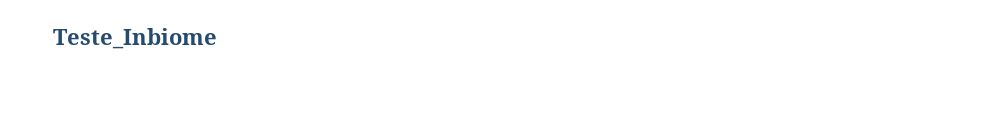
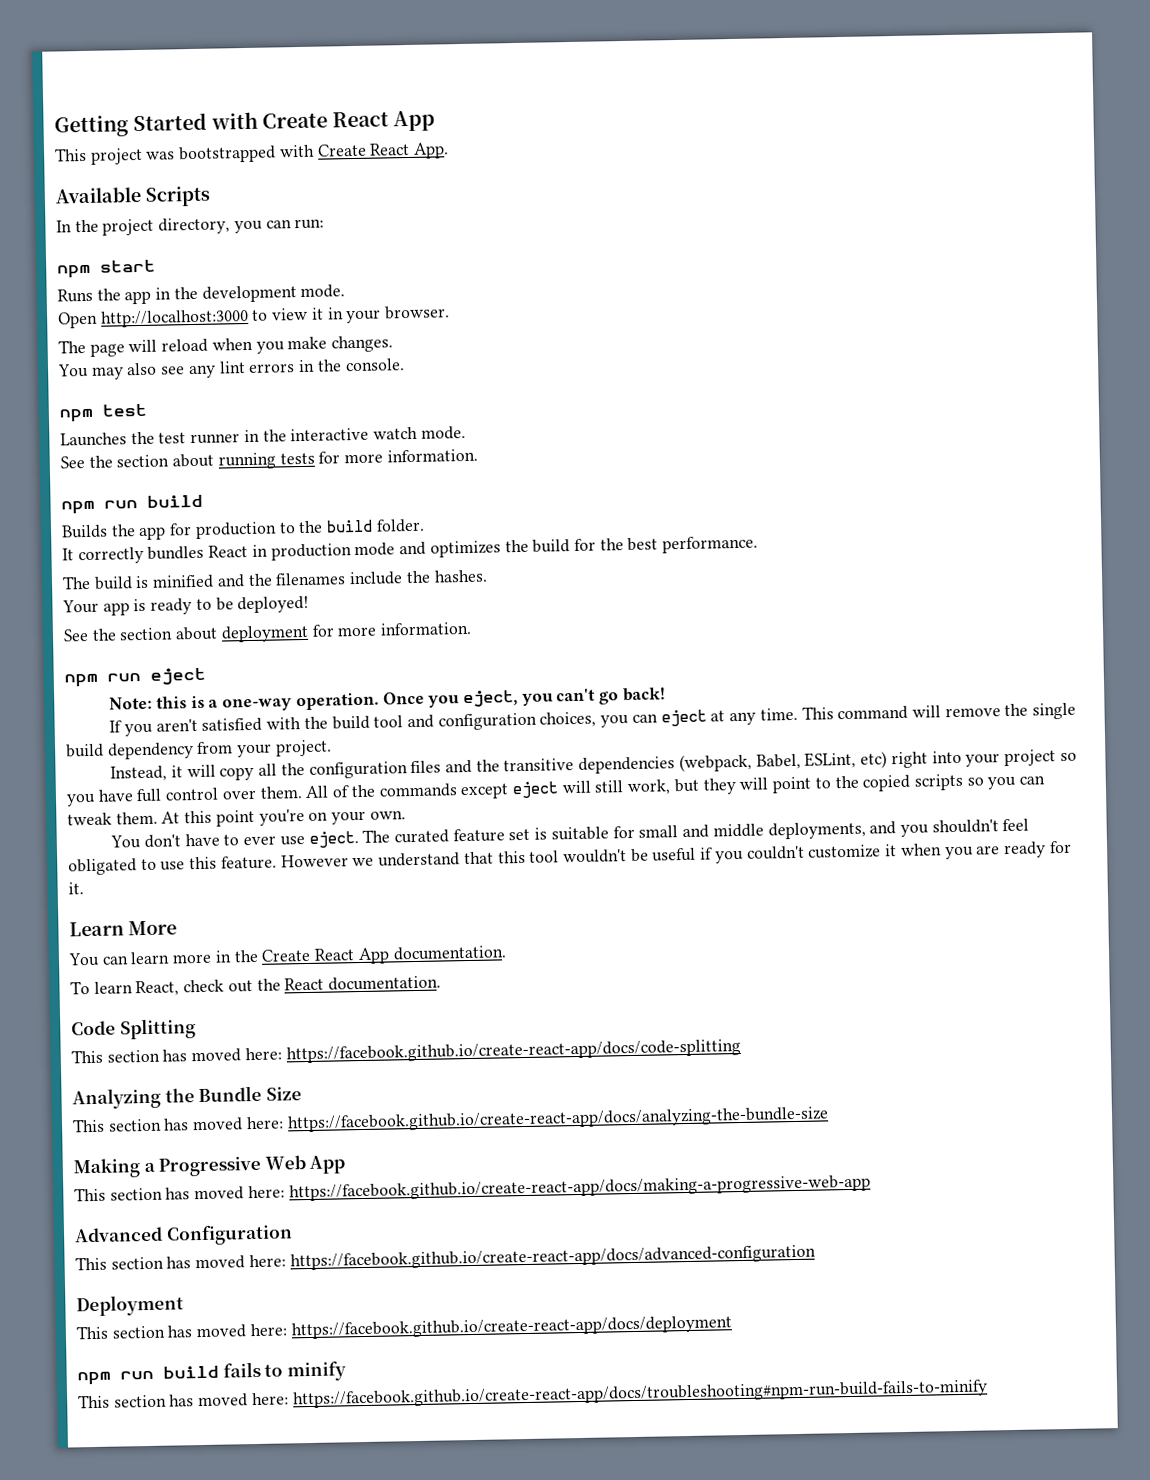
[53,28,217,49] Teste_Inbiome -> [54,110,436,138] [54,142,450,165] [55,185,211,207] [56,217,325,236] [57,259,156,279] [57,284,346,305] [58,305,451,329] [58,335,394,357] [57,358,405,380] [59,403,147,423] [60,425,466,447] [60,448,478,470] [61,494,203,515] [61,518,425,541] [62,535,759,565] [62,569,488,590] [62,595,310,616] [63,621,473,643] [64,667,206,688] [109,687,666,712] [109,702,1077,737] [65,739,332,760] [110,749,1077,782] [66,773,1046,807] [67,809,406,827] [110,818,1030,849] [68,840,1072,876] [68,882,84,895] [69,920,177,937] [68,945,507,967] [70,975,442,997] [71,1018,196,1040] [71,1038,741,1064] [72,1085,302,1110] [72,1106,829,1133] [73,1155,346,1179] [74,1174,871,1202] [74,1224,293,1246] [75,1244,816,1271] [76,1294,184,1317] [76,1315,732,1340] [77,1361,346,1386] [78,1379,988,1409] Getting Started with Create React App // This project was bootstrapped with Create React App. // Available Scripts // In the project directory, you can run: // npm start // Runs the app in the development mode. // Open http://localhost:3000 to view it in your browser. // The page will reload when you make changes. // You may also see any lint errors in the console. // npm test // Launches the test runner in the interactive watch mode. // See the section about running tests for more information. // npm run build // Builds the app for production to the build folder. // It correctly bundles React in production mode and optimizes the build for the best performance. // The build is minified and the filenames include the hashes. // Your app is ready to be deployed! // See the section about deployment for more information. // npm run eject // Note: this is a one-way operation. Once you eject, you can't go back! // If you aren't satisfied with the build tool and configuration choices, you can eject at any time. This command will remove the single build dependency from your project. // Instead, it will copy all the configuration files and the transitive dependencies (webpack, Babel, ESLint, etc) right into your project so you have full control over them. All of the commands except eject will still work, but they will point to the copied scripts so you can tweak them. At this point you're on your own. // You don't have to ever use eject. The curated feature set is suitable for small and middle deployments, and you shouldn't feel obligated to use this feature. However we understand that this tool wouldn't be useful if you couldn't customize it when you are ready for it. // Learn More // You can learn more in the Create React App documentation. // To learn React, check out the React documentation. // Code Splitting // This section has moved here: https://facebook.github.io/create-react-app/docs/code-splitting // Analyzing the Bundle Size // This section has moved here: https://facebook.github.io/create-react-app/docs/analyzing-the-bundle-size // Making a Progressive Web App // This section has moved here: https://facebook.github.io/create-react-app/docs/making-a-progressive-web-app // Advanced Configuration // This section has moved here: https://facebook.github.io/create-react-app/docs/advanced-configuration // Deployment // This section has moved here: https://facebook.github.io/create-react-app/docs/deployment // npm run build fails to minify // This section has moved here: https://facebook.github.io/create-react-app/docs/troubleshooting#npm-run-build-fails-to-minify

